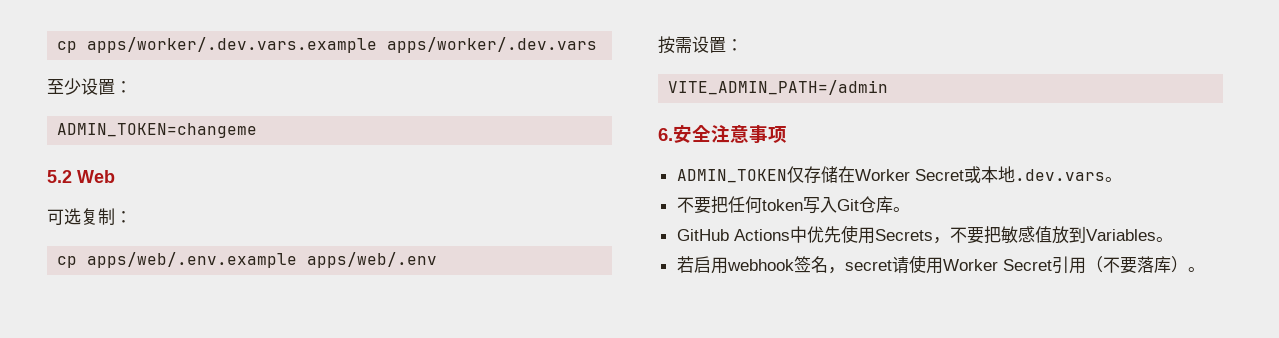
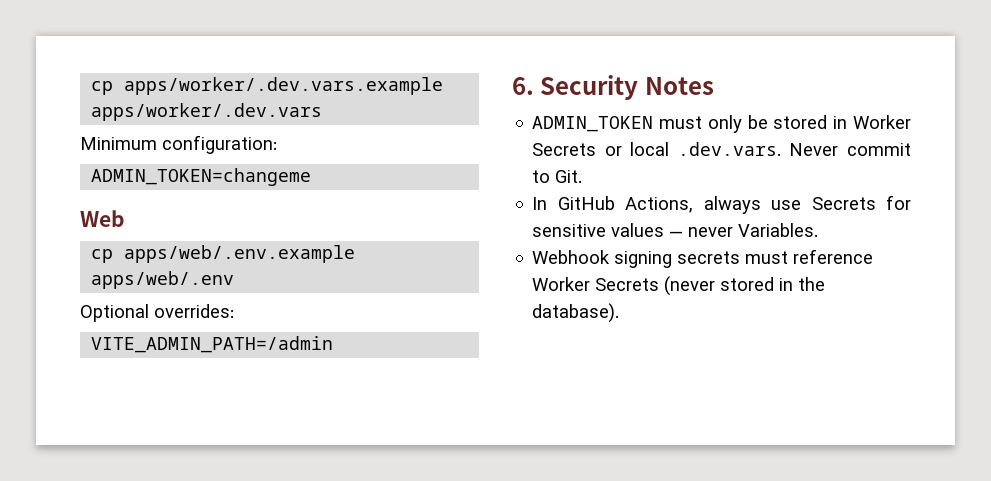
[47,78,132,95] 至少设置： -> [80,135,277,154] Minimum configuration:
[47,170,72,183] 5.2 -> (312, 177) none
[47,208,132,225] // 可选复制： -> (125, 218) none
[658,36,743,54] 按需设置： -> [80,304,234,322] Optional overrides:
[673,125,787,143] [676,166,1122,183] [676,196,910,214] [676,225,1173,244] [676,255,1205,274] 安全注意事项 // ADMIN_TOKEN仅存储在Worker Secret或本地.dev.vars。 // 不要把任何token写入Git仓库。 // GitHub Actions中优先使用Secrets，不要把敏感值放到Variables。 // 若启用webhook签名，secret请使用Worker Secret引用（不要落库）。 -> [540,75,714,100] [532,115,911,133] [532,142,911,156] [532,170,583,183] [532,195,911,214] [532,223,819,237] [532,249,874,268] [532,276,826,296] [532,303,620,323] Security Notes // ADMIN_TOKEN must only be stored in Worker Secrets or local .dev.vars. Never commit to Git. // In GitHub Actions, always use Secrets for sensitive values — never Variables. // Webhook signing secrets must reference Worker Secrets (never stored in the database).

